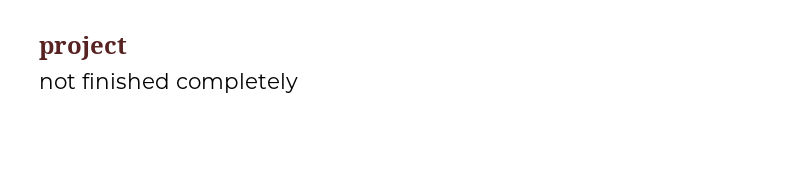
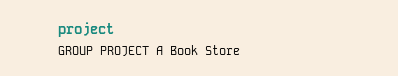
[39,73,298,93] not finished completely -> [58,45,240,56] GROUP PROJECT A Book Store

